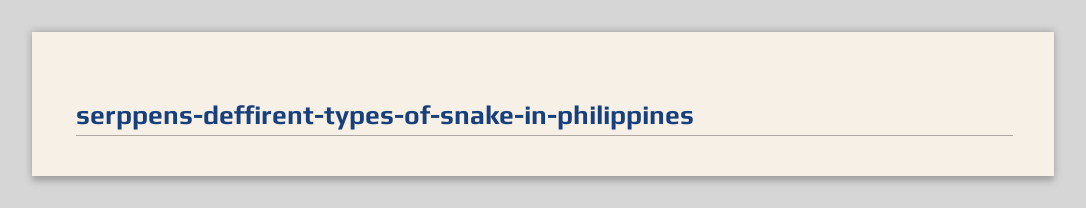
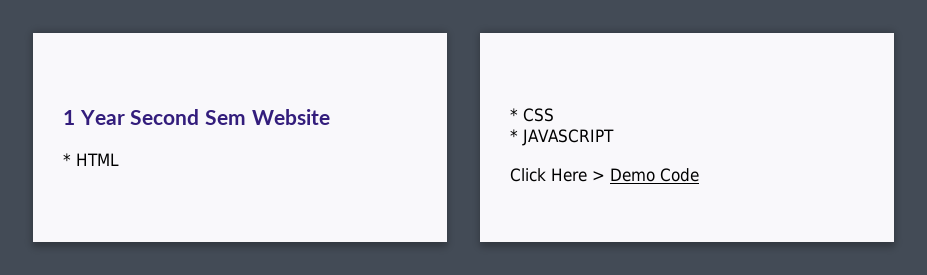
[76,105,694,130] serppens-deffirent-types-of-snake-in-philippines -> [63,109,330,125] [63,153,119,166] [510,108,554,122] [510,129,614,146] [510,168,699,182] 1 Year Second Sem Website // * HTML // * CSS // * JAVASCRIPT // Click Here > Demo Code

